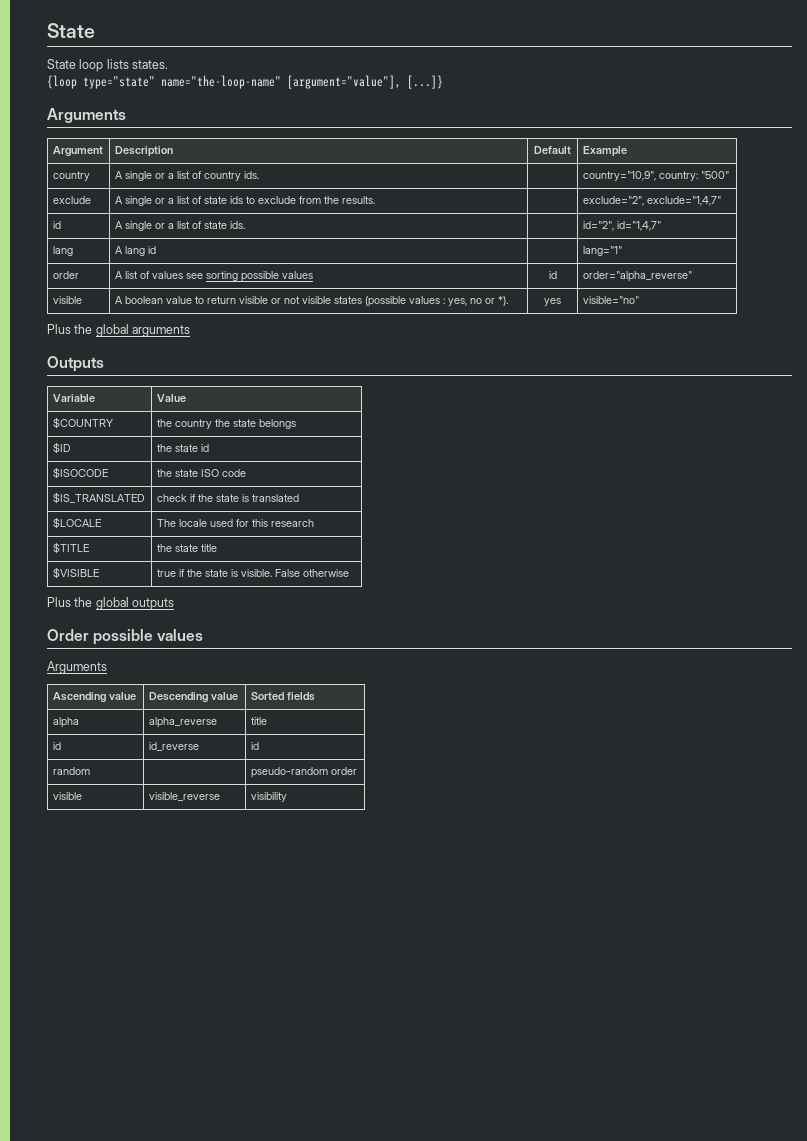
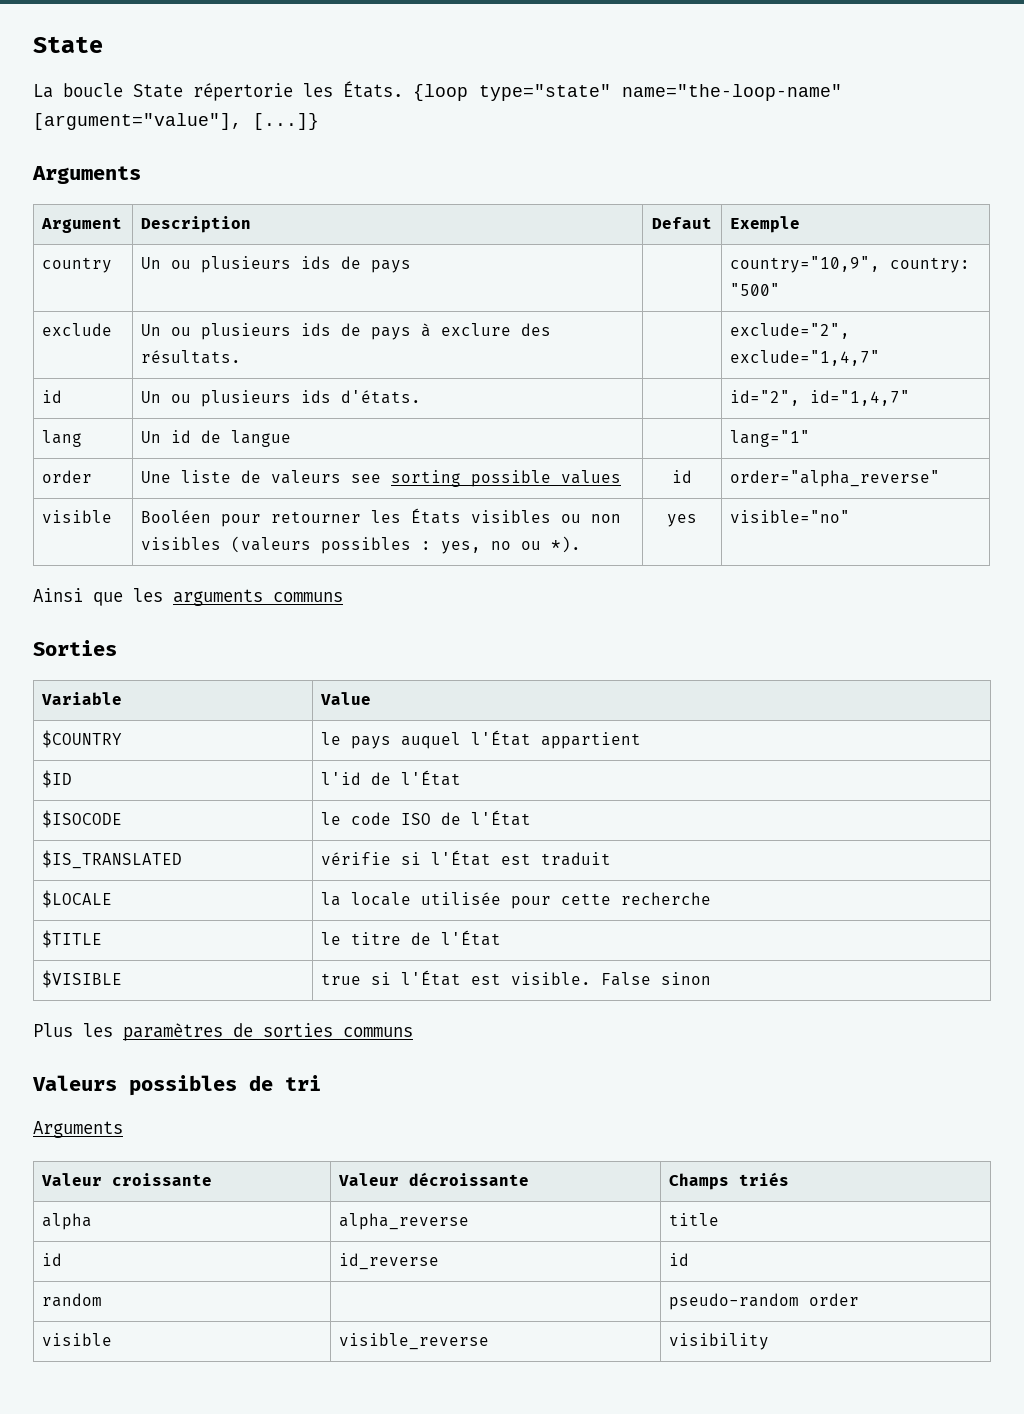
[47,59,169,72] State loop lists states. // -> [33,81,403,101] La boucle State répertorie les États.
[534,146,571,154] [582,146,627,157] Default | Example -> [652,217,712,229] [730,216,801,233] Defaut | Exemple
[114,171,259,181] [582,171,729,181] [52,196,91,204] [114,196,375,206] [582,196,721,206] [52,221,61,229] [114,221,245,231] A single or a list of country ids. | | country="10,9", country: "500" // exclude | A single or a list of state ids to exclude from the results. | | exclude="2", exclude="1,4,7" // id | A single or a list of state ids. -> [141,256,412,273] [730,256,971,273] [730,283,781,296] [42,323,113,336] [141,323,552,340] [141,350,242,364] [730,323,851,339] [730,350,881,366] [42,390,63,403] [141,390,422,407] Un ou plusieurs ids de pays | | country="10,9", country: "500" // exclude | Un ou plusieurs ids de pays à exclure des résultats. | | exclude="2", exclude="1,4,7" // id | Un ou plusieurs ids d'états.
[114,246,156,256] A lang id -> [141,430,292,447] Un id de langue
[114,271,183,279] A list of values -> [141,470,342,484] Une liste de valeurs
[114,296,440,307] A boolean value to return visible or not visible states (possible values -> [141,508,622,527] [141,536,412,554] Booléen pour retourner les États visibles ou non visibles (valeurs possibles
[484,298,495,304] or -> [521,541,542,550] ou
[47,324,129,337] Plus the global -> [33,588,163,606] Ainsi que les
[47,356,104,372] // Outputs -> [273,592,343,602] [33,640,117,656] communs // Sorties
[156,419,296,429] [52,442,71,454] [156,444,209,452] [52,467,108,479] [156,469,246,477] [52,492,145,504] [156,494,299,502] [52,517,101,529] [156,519,314,527] [52,542,89,554] [156,544,217,552] [52,567,99,579] [156,569,238,577] the country the state belongs // $ID | the state id // $ISOCODE | the state ISO code // $IS_TRANSLATED | check if the state is translated // $LOCALE | The locale used for this research // $TITLE | the state title // $VISIBLE | true if the state is -> [321,730,642,749] [42,770,73,788] [321,770,462,786] [42,810,123,828] [321,810,532,826] [42,850,183,869] [321,850,612,866] [42,890,113,908] [321,892,712,909] [42,930,103,948] [321,930,502,946] [42,970,123,988] [321,970,502,986] le pays auquel l'État appartient // $ID | l'id de l'État // $ISOCODE | le code ISO de l'État // $IS_TRANSLATED | vérifie si l'État est traduit // $LOCALE | la locale utilisée pour cette recherche // $TITLE | le titre de l'État // $VISIBLE | true si l'État est
[302,569,349,577] [47,597,175,610] [47,629,204,645] [47,661,107,674] [52,692,136,703] [148,692,238,703] [250,692,315,701] otherwise // Plus the global outputs // Order possible values // Arguments // Ascending value | Descending value | Sorted fields -> [661,972,712,985] [33,1023,413,1041] [32,1075,321,1096] [33,1121,123,1138] [41,1173,213,1186] [338,1172,530,1186] [669,1172,790,1190] sinon // Plus les paramètres de sorties communs // Valeurs possibles de tri // Arguments // Valeur croissante | Valeur décroissante | Champs triés

